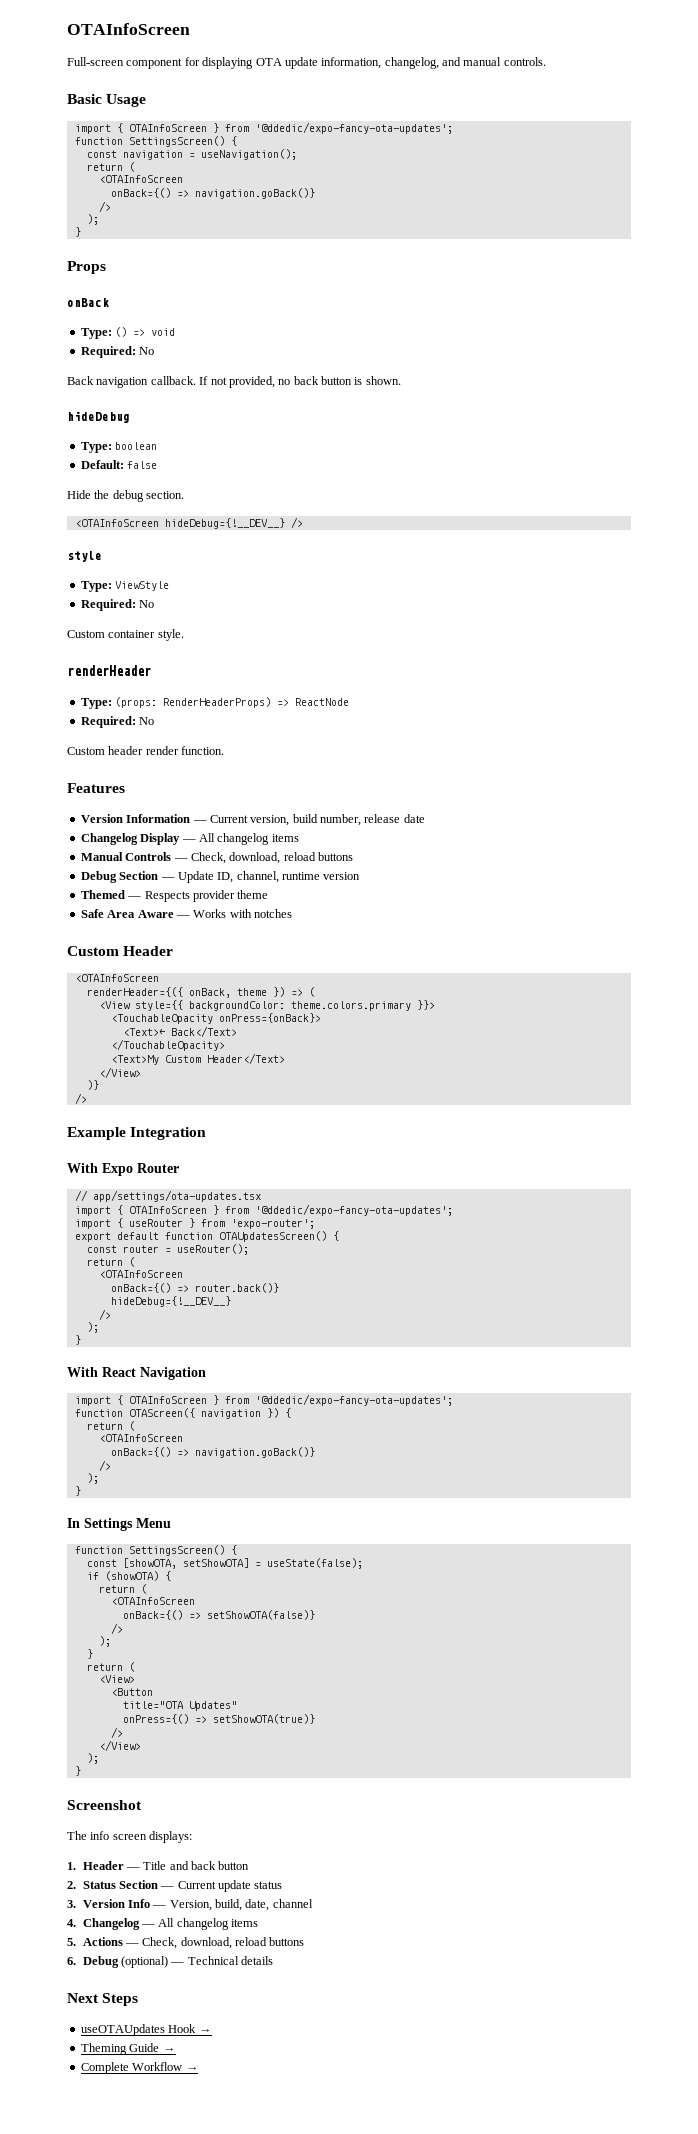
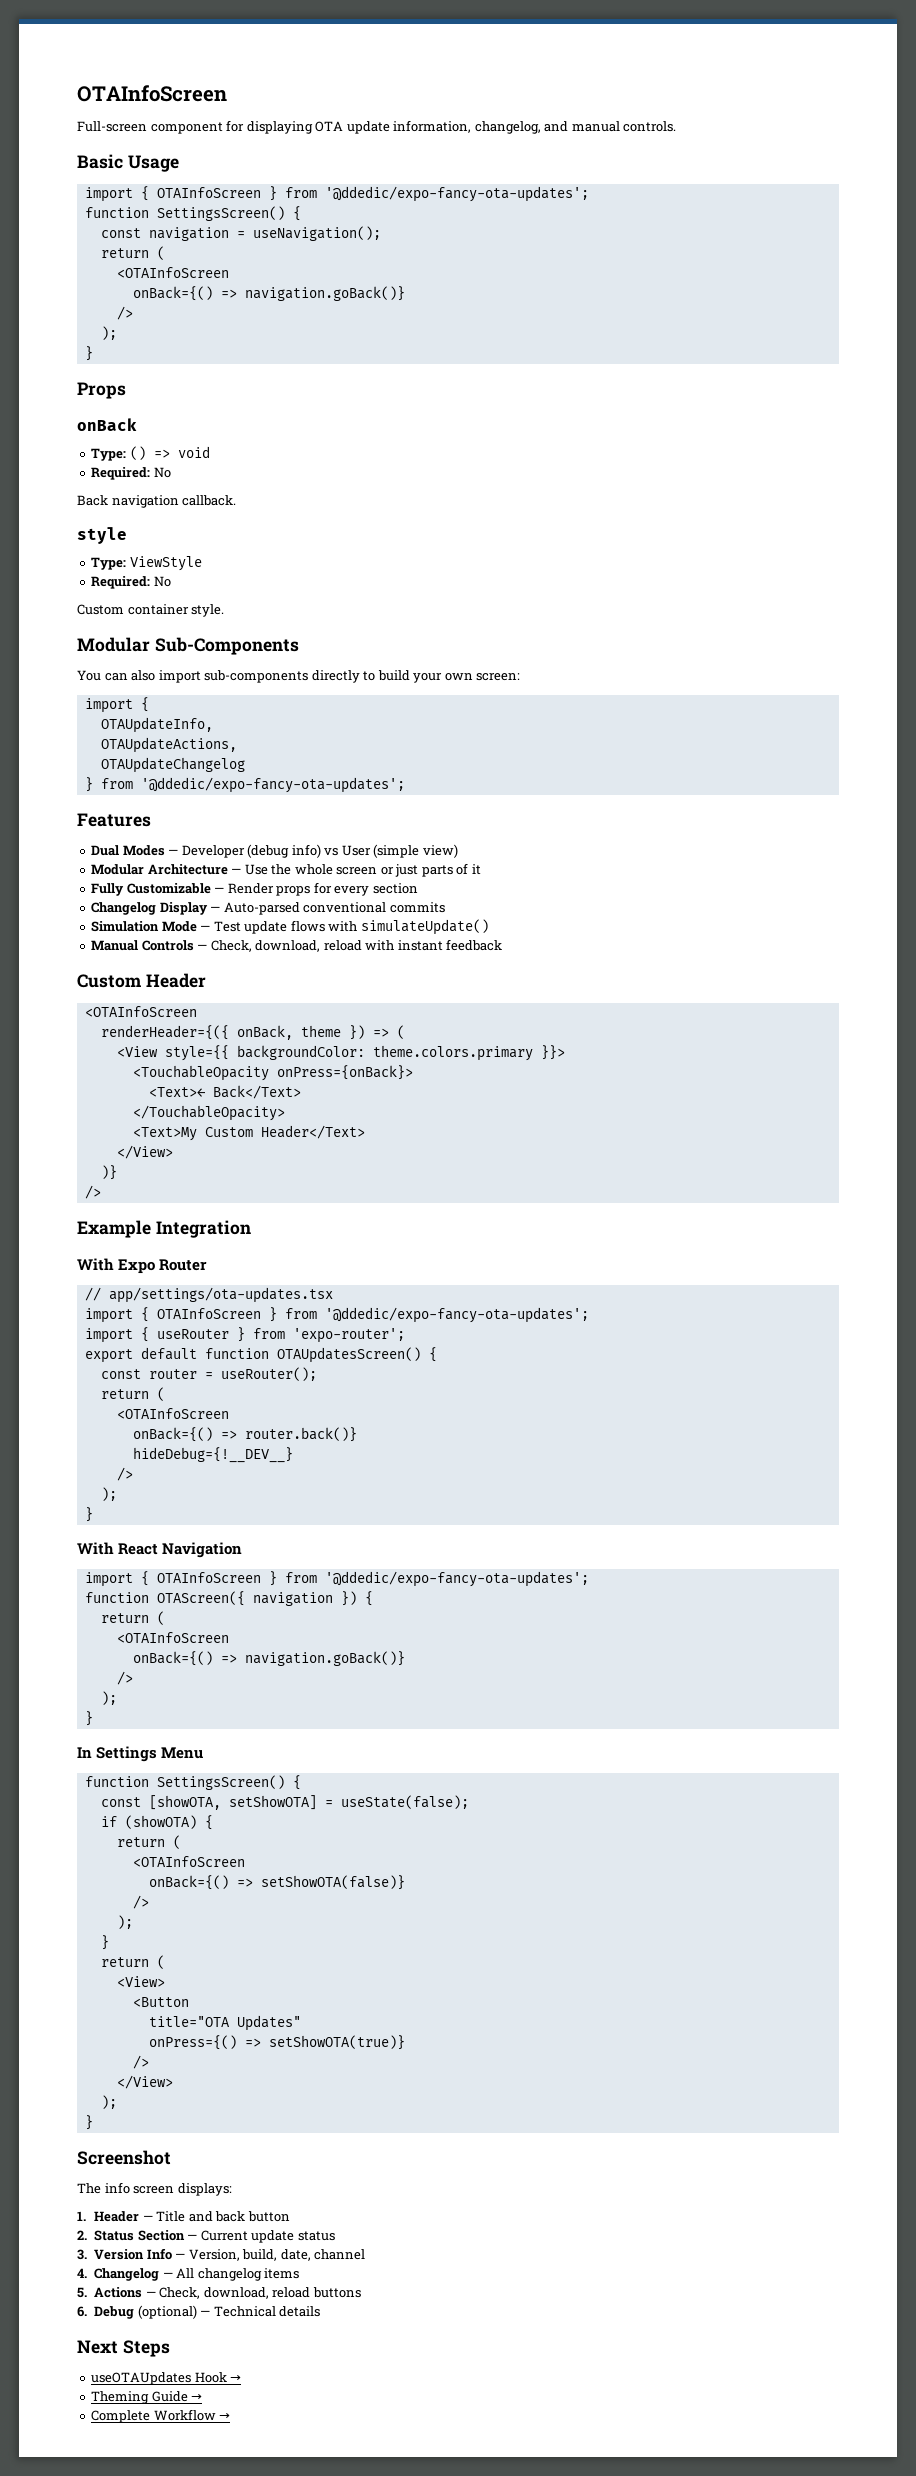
[199,376,401,388] [67,411,130,423] [80,442,158,453] [80,460,158,469] [67,490,185,502] [74,517,303,529] If not provided, no back button is shown. // hideDebug // Type: boolean // Default: false // Hide the debug section. // <OTAInfoScreen hideDebug={!__DEV__} /> -> (237, 500) none
[67,665,151,676] [80,697,350,709] [80,716,155,728] [67,746,225,755] [67,783,125,793] [80,814,425,826] [80,833,299,845] renderHeader // Type: (props: RenderHeaderProps) => ReactNode // Required: No // Custom header render function. // Features // Version Information — Current version, build number, release date // Changelog Display — All changelog items -> [77,637,299,655] [77,670,521,683] [84,697,149,713] [100,717,213,733] [100,737,237,753] [100,757,245,773] [84,777,405,793] [77,813,151,827] [91,844,458,858] [91,863,481,877] [91,882,418,896] [91,902,445,915] [91,919,489,935] Modular Sub-Components // You can also import sub-components directly to build your own screen: // import { // OTAUpdateInfo, // OTAUpdateActions, // OTAUpdateChangelog // } from '@ddedic/expo-fancy-ota-updates'; // Features // Dual Modes — Developer (debug info) vs User (simple view) // Modular Architecture — Use the whole screen or just parts of it // Fully Customizable — Render props for every section // Changelog Display — Auto-parsed conventional commits // Simulation Mode — Test update flows with simulateUpdate()
[318,852,353,861] [80,871,361,883] [80,890,269,902] [80,909,292,918] buttons // Debug Section — Update ID, channel, runtime version // Themed — Respects provider theme // Safe Area Aware — Works with notches -> [365,939,503,951] with instant feedback

